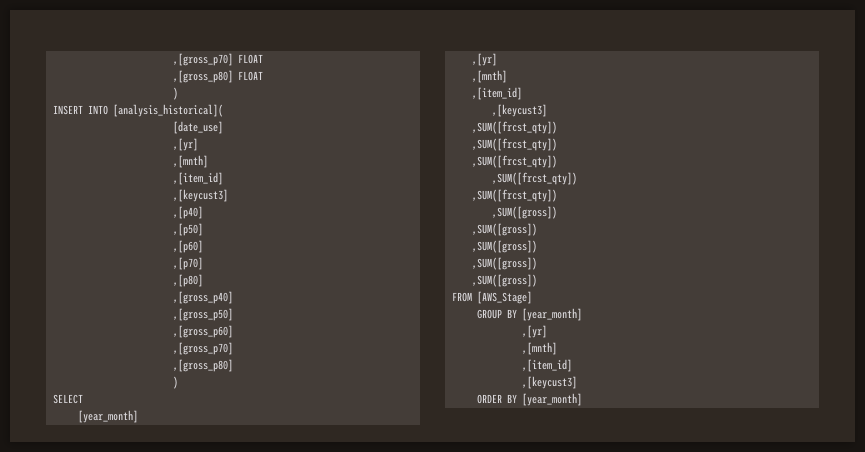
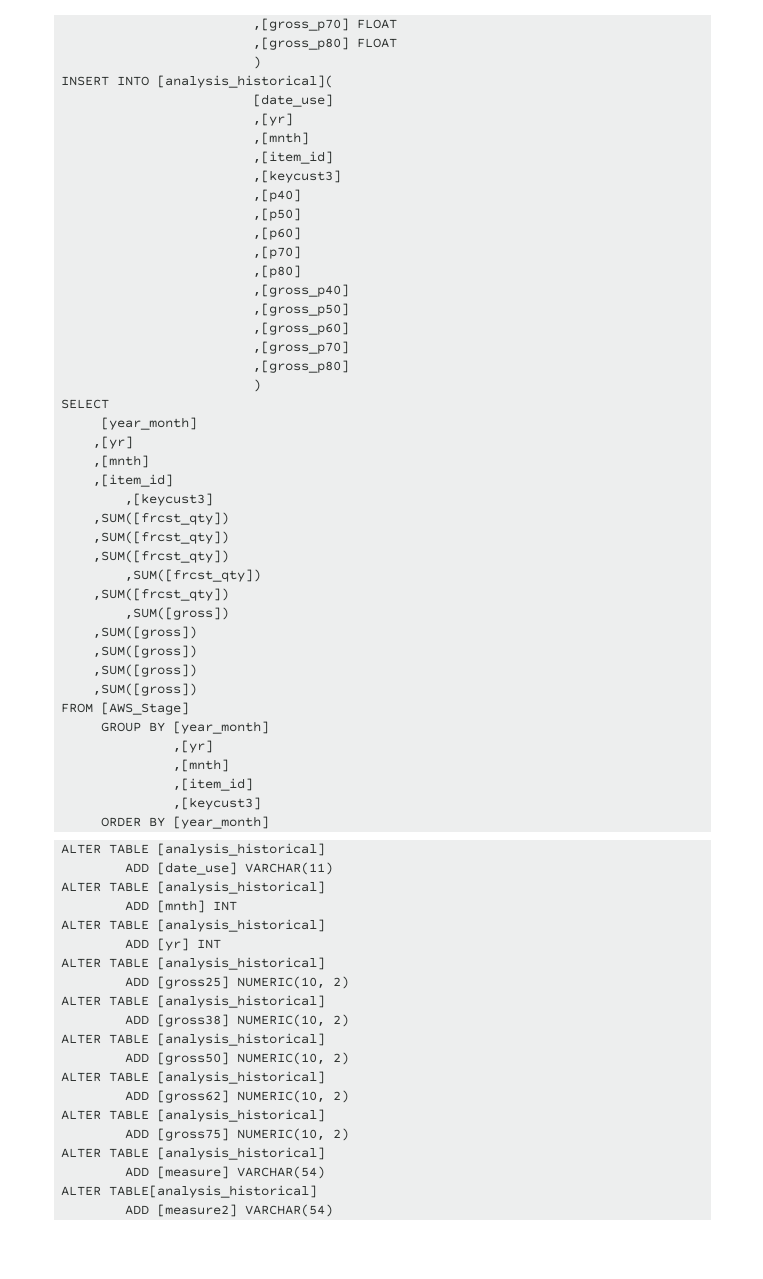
(582, 399) none -> [61,843,326,856] [125,862,334,875] [61,881,326,894] [125,900,238,913] [61,919,326,932] [125,938,222,951] [61,957,326,970] [125,976,350,989] [61,995,326,1008] [125,1014,350,1027] [61,1033,326,1046] [125,1052,350,1065] [61,1071,326,1084] [125,1090,350,1103] [61,1109,326,1122] [125,1128,350,1141] [61,1147,326,1160] [125,1166,326,1179] [61,1185,318,1198] [125,1204,334,1217] // ALTER TABLE [analysis_historical] // ADD [date_use] VARCHAR(11) // ALTER TABLE [analysis_historical] // ADD [mnth] INT // ALTER TABLE [analysis_historical] // ADD [yr] INT // ALTER TABLE [analysis_historical] // ADD [gross25] NUMERIC(10, 2) // ALTER TABLE [analysis_historical] // ADD [gross38] NUMERIC(10, 2) // ALTER TABLE [analysis_historical] // ADD [gross50] NUMERIC(10, 2) // ALTER TABLE [analysis_historical] // ADD [gross62] NUMERIC(10, 2) // ALTER TABLE [analysis_historical] // ADD [gross75] NUMERIC(10, 2) // ALTER TABLE [analysis_historical] // ADD [measure] VARCHAR(54) // ALTER TABLE[analysis_historical] // ADD [measure2] VARCHAR(54)

